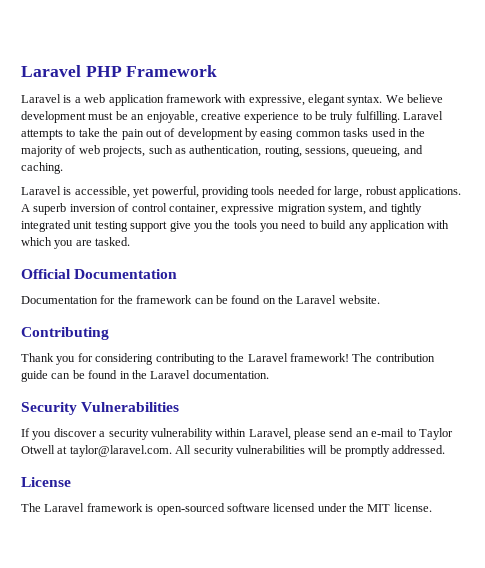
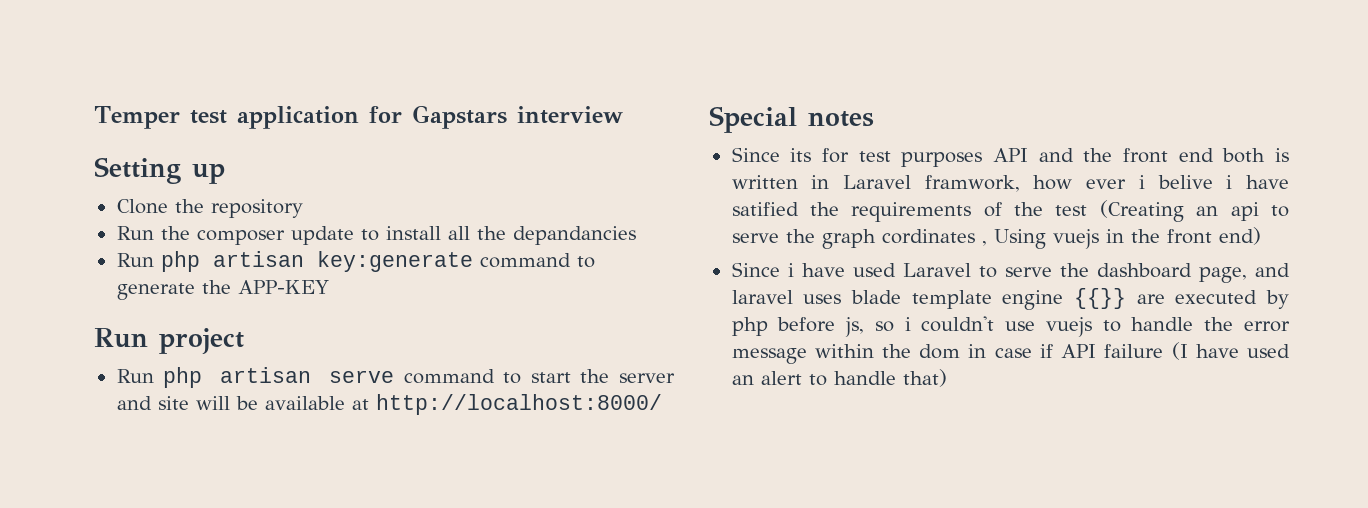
[21,65,218,77] [21,94,444,106] [21,111,444,123] [21,128,426,140] [21,145,423,157] [21,162,63,174] [21,186,462,198] [21,203,422,215] [21,220,450,232] [21,237,131,249] [21,269,178,279] [21,295,380,304] [21,327,109,340] [21,353,435,365] [21,370,269,382] [21,402,180,415] [21,428,453,440] [21,445,446,457] [21,477,71,487] [21,503,432,515] Laravel PHP Framework // Laravel is a web application framework with expressive, elegant syntax. We believe development must be an enjoyable, creative experience to be truly fulfilling. Laravel attempts to take the pain out of development by easing common tasks used in the majority of web projects, such as authentication, routing, sessions, queueing, and caching. // Laravel is accessible, yet powerful, providing tools needed for large, robust applications. A superb inversion of control container, expressive migration system, and tightly integrated unit testing support give you the tools you need to build any application with which you are tasked. // Official Documentation // Documentation for the framework can be found on the Laravel website. // Contributing // Thank you for considering contributing to the Laravel framework! The contribution guide can be found in the Laravel documentation. // Security Vulnerabilities // If you discover a security vulnerability within Laravel, please send an e-mail to Taylor Otwell at taylor@laravel.com. All security vulnerabilities will be promptly addressed. // License // The Laravel framework is open-sourced software licensed under the MIT license. -> [94,105,623,129] [94,157,225,184] [116,199,303,218] [116,226,636,245] [116,251,595,272] [116,280,329,300] [94,328,244,354] [116,367,675,388] [116,394,662,415] [709,106,874,133] [731,147,1289,167] [731,175,1290,192] [731,200,1289,222] [731,227,1261,249] [731,262,1290,283] [731,288,1289,310] [731,316,1290,337] [731,342,1291,364] [731,369,947,387] Temper test application for Gapstars interview // Setting up // Clone the repository // Run the composer update to install all the depandancies // Run php artisan key:generate command to generate the APP-KEY // Run project // Run php artisan serve command to start the server and site will be available at http://localhost:8000/ // Special notes // Since its for test purposes API and the front end both is written in Laravel framwork, how ever i belive i have satified the requirements of the test (Creating an api to serve the graph cordinates , Using vuejs in the front end) // Since i have used Laravel to serve the dashboard page, and laravel uses blade template engine {{}} are executed by php before js, so i couldn't use vuejs to handle the error message within the dom in case if API failure (I have used an alert to handle that)

